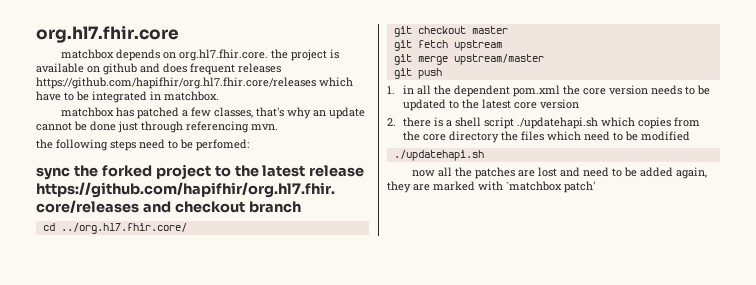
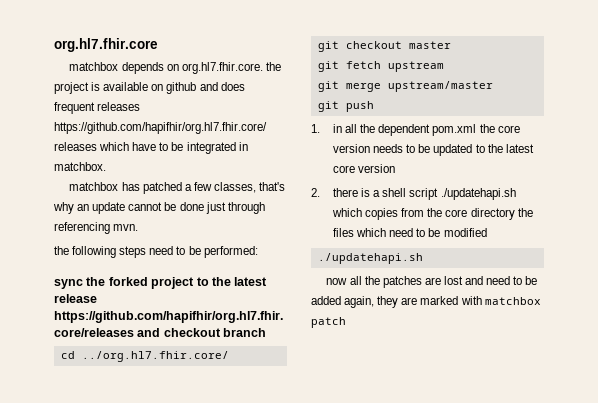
[196,139,249,151] perfomed: -> [203,246,258,258] performed:
[506,181,595,193] `matchbox patch' -> [484,297,541,305] [311,317,346,328] matchbox patch

